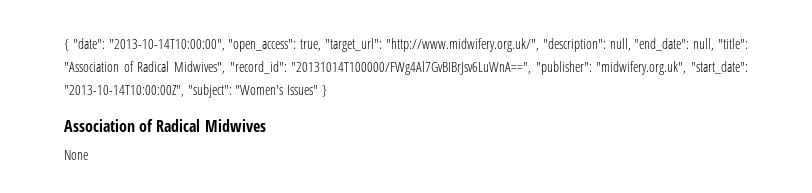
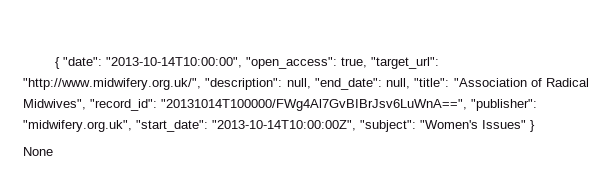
[64,119,266,132] // Association of Radical Midwives -> (535, 126) none

